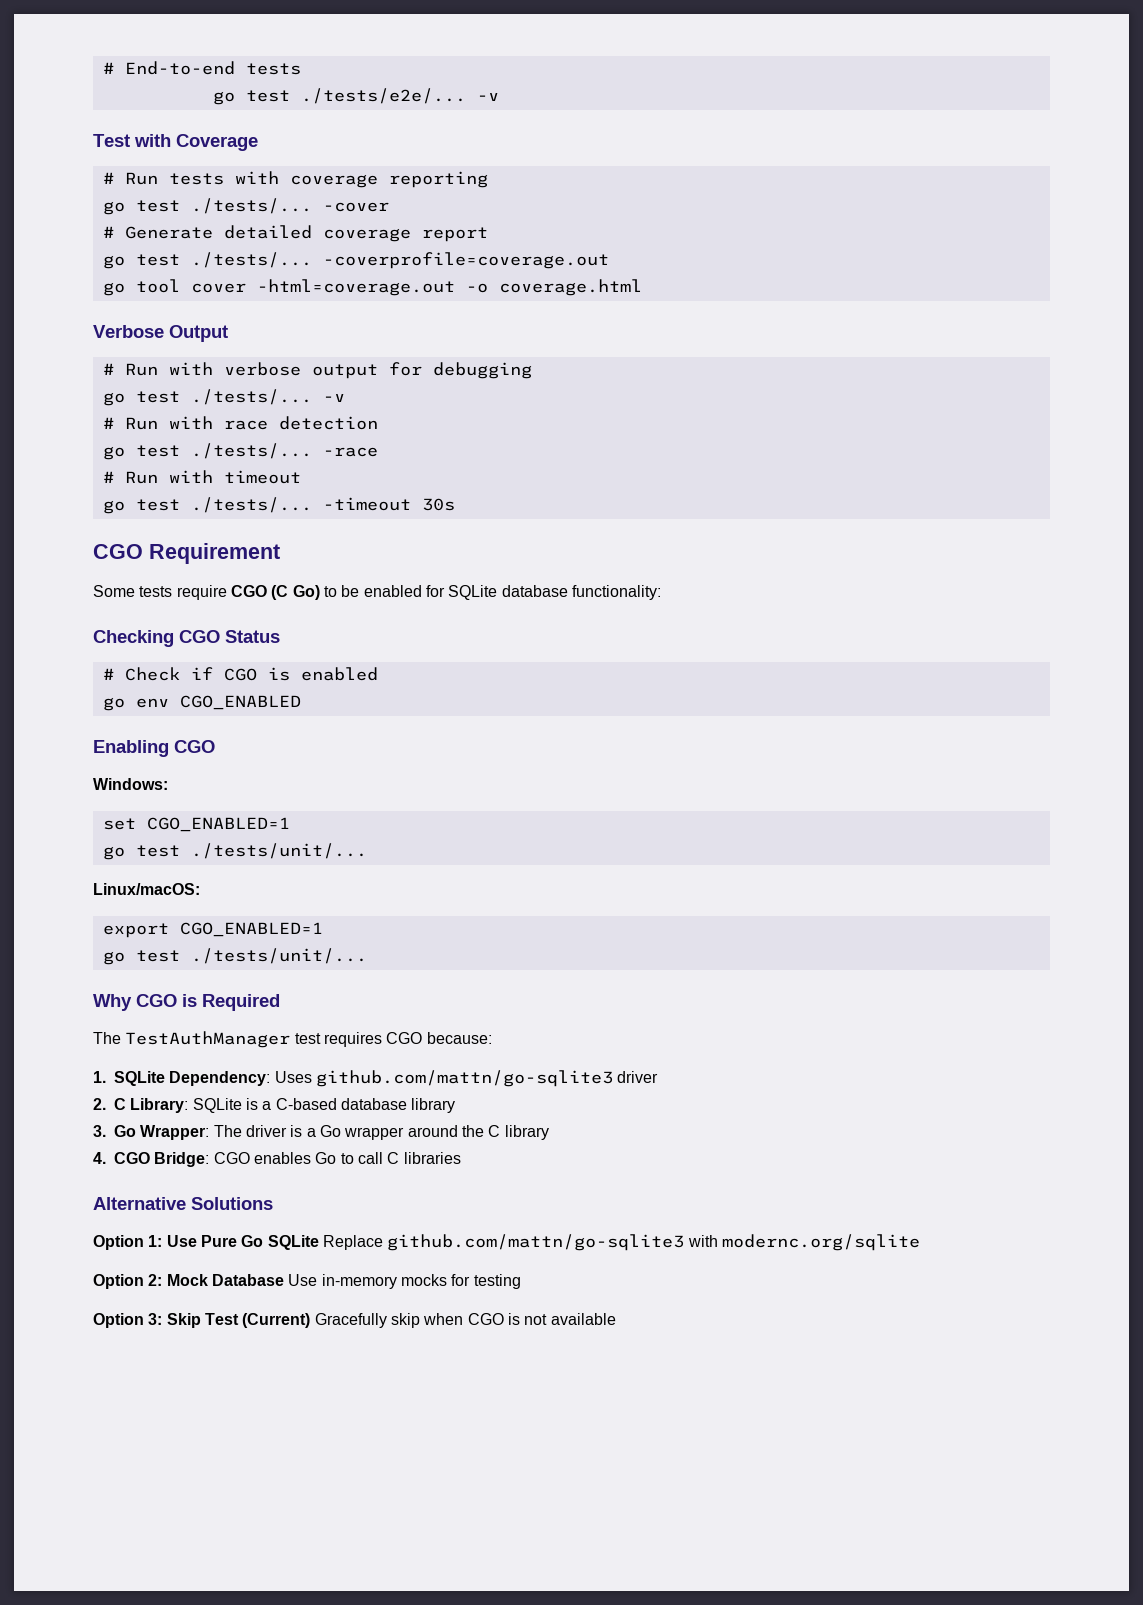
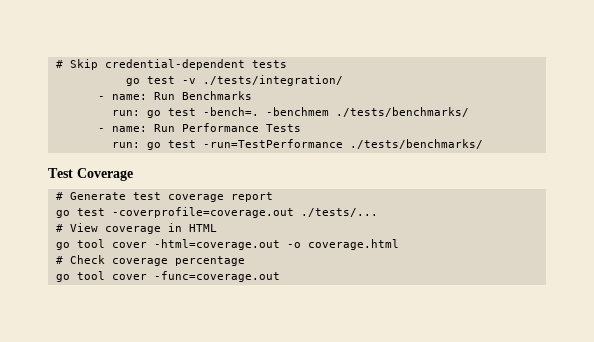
[102,61,235,75] # End-to-end -> [55,59,245,70] # Skip credential-dependent
[300,88,499,104] [93,134,171,147] ./tests/e2e/... -v // Test with -> [181,75,343,86] [97,91,252,100] [111,107,469,118] [97,123,301,132] [111,139,483,150] [48,168,73,178] -v ./tests/integration/ // - name: Run Benchmarks // run: go test -bench=. -benchmem ./tests/benchmarks/ // - name: Run Performance Tests // run: go test -run=TestPerformance ./tests/benchmarks/ // Test
[124,171,488,188] [102,198,389,215] [102,225,312,239] Run tests with coverage reporting // go test ./tests/... -cover // # Generate detailed -> [69,192,161,200] Generate test
[190,252,609,269] ./tests/... -coverprofile=coverage.out -> [111,207,378,218] [55,223,217,234] -coverprofile=coverage.out ./tests/... // # View coverage in HTML
[93,325,228,342] [102,362,532,379] [102,389,345,406] [102,416,378,430] [102,443,378,460] [102,470,301,484] [102,497,455,514] [93,543,280,564] [93,585,661,600] [93,630,280,647] [102,667,378,681] [102,695,301,711] [93,740,215,757] [93,778,168,790] [102,817,290,832] [102,843,367,860] [93,883,200,895] [102,922,323,938] [102,948,367,965] [93,994,280,1011] [93,1031,492,1048] [93,1070,659,1087] [93,1098,456,1113] [93,1125,549,1140] [93,1152,461,1167] [93,1197,273,1210] [93,1234,920,1251] [93,1274,521,1289] [93,1313,616,1328] // Verbose Output // # Run with verbose output for debugging // go test ./tests/... -v // # Run with race detection // go test ./tests/... -race // # Run with timeout // go test ./tests/... -timeout 30s // CGO Requirement // Some tests require CGO (C Go) to be enabled for SQLite database functionality: // Checking CGO Status // # Check if CGO is enabled // go env CGO_ENABLED // Enabling CGO // Windows: // set CGO_ENABLED=1 // go test ./tests/unit/... // Linux/macOS: // export CGO_ENABLED=1 // go test ./tests/unit/... // Why CGO is Required // The TestAuthManager test requires CGO because: // 1. SQLite Dependency: Uses github.com/mattn/go-sqlite3 driver // 2. C Library: SQLite is a C-based database library // 3. Go Wrapper: The driver is a Go wrapper around the C library // 4. CGO Bridge: CGO enables Go to call C libraries // Alternative Solutions // Option 1: Use Pure Go SQLite Replace github.com/mattn/go-sqlite3 with modernc.org/sqlite // Option 2: Mock Database Use in-memory mocks for testing // Option 3: Skip Test (Current) Gracefully skip when CGO is not available -> [55,255,245,266] [55,271,280,282] // # Check coverage percentage // go tool cover -func=coverage.out

